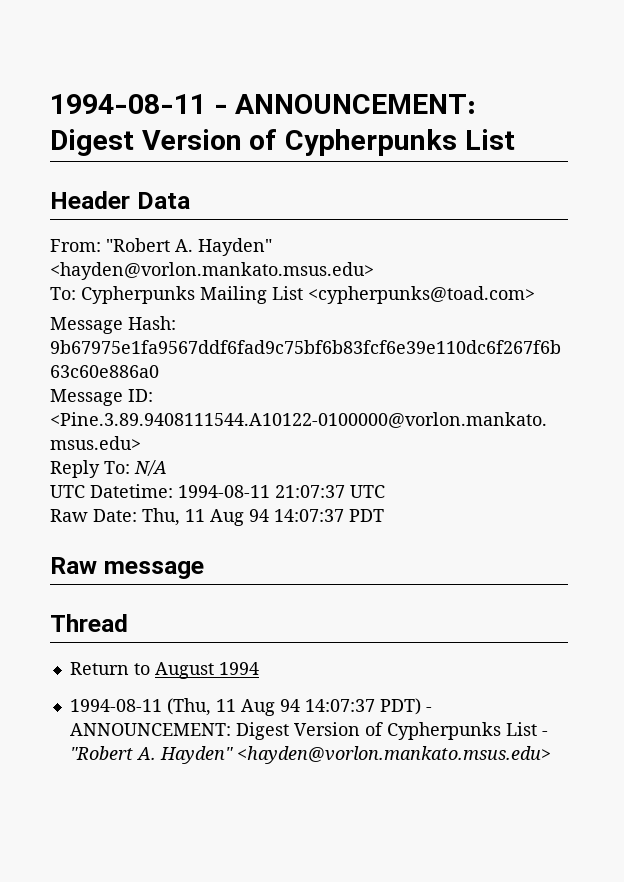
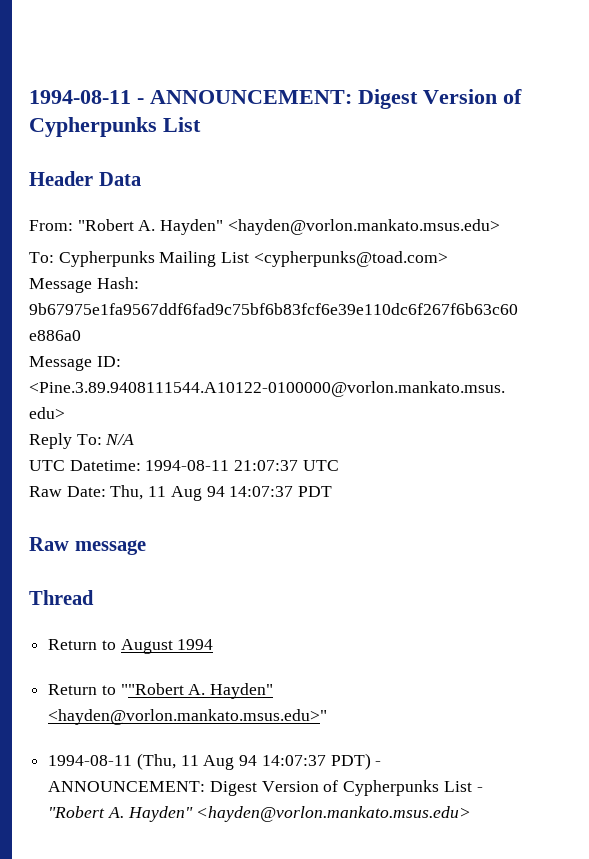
(259, 668) none -> [48,683,274,699] [48,709,328,725] // Return to ""Robert A. Hayden" <hayden@vorlon.mankato.msus.edu>"

